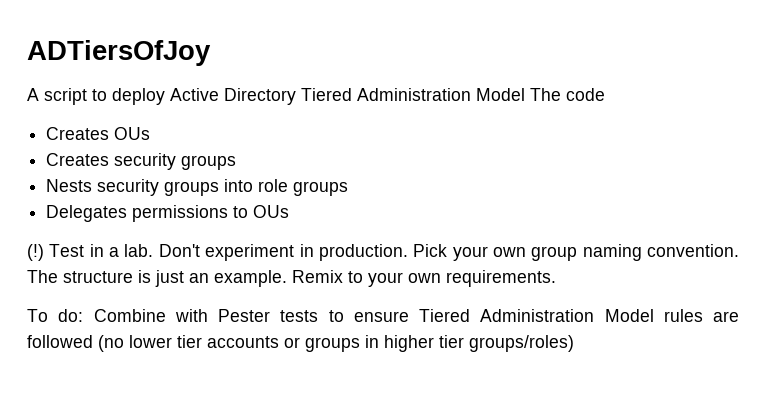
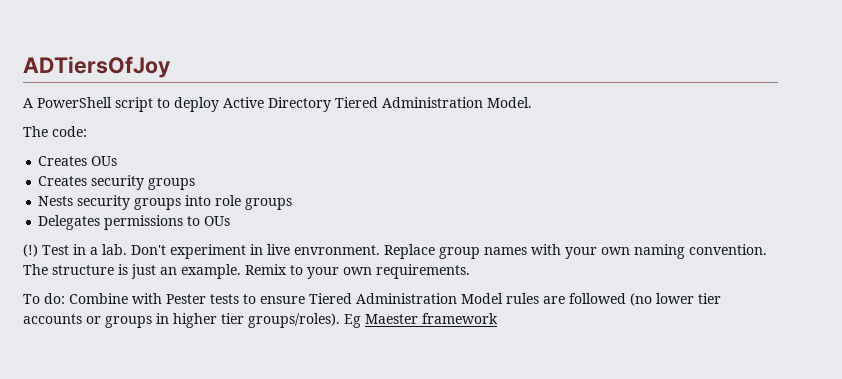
(39, 94) none -> [37,97,112,108] PowerShell
[476,88,605,101] Model The code -> [487,97,532,108] [23,126,87,137] Model. // The code:
[318,244,578,261] production. Pick your own group -> [267,244,630,259] live envronment. Replace group names with your own
[469,335,574,352] groups/roles) -> [248,313,498,328] groups/roles). Eg Maester framework

